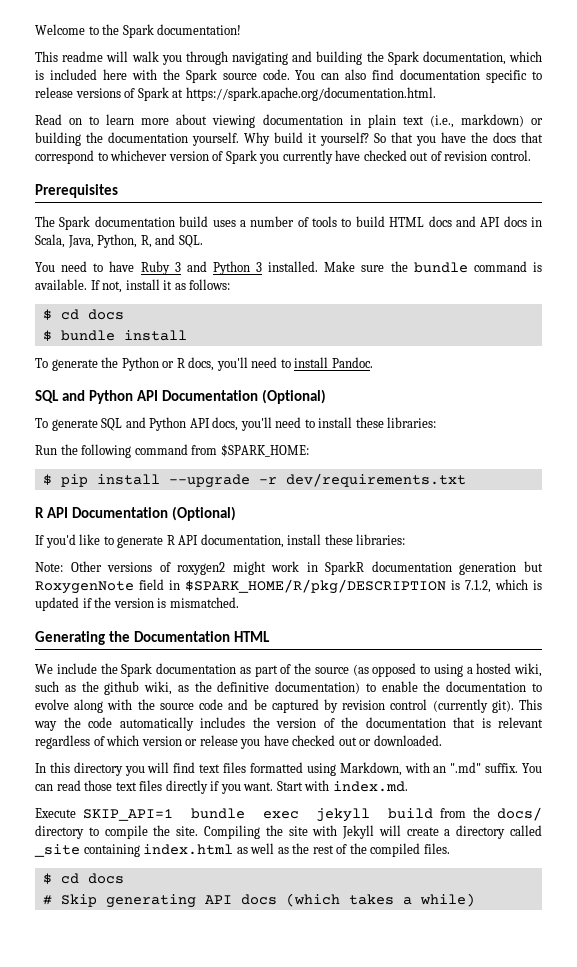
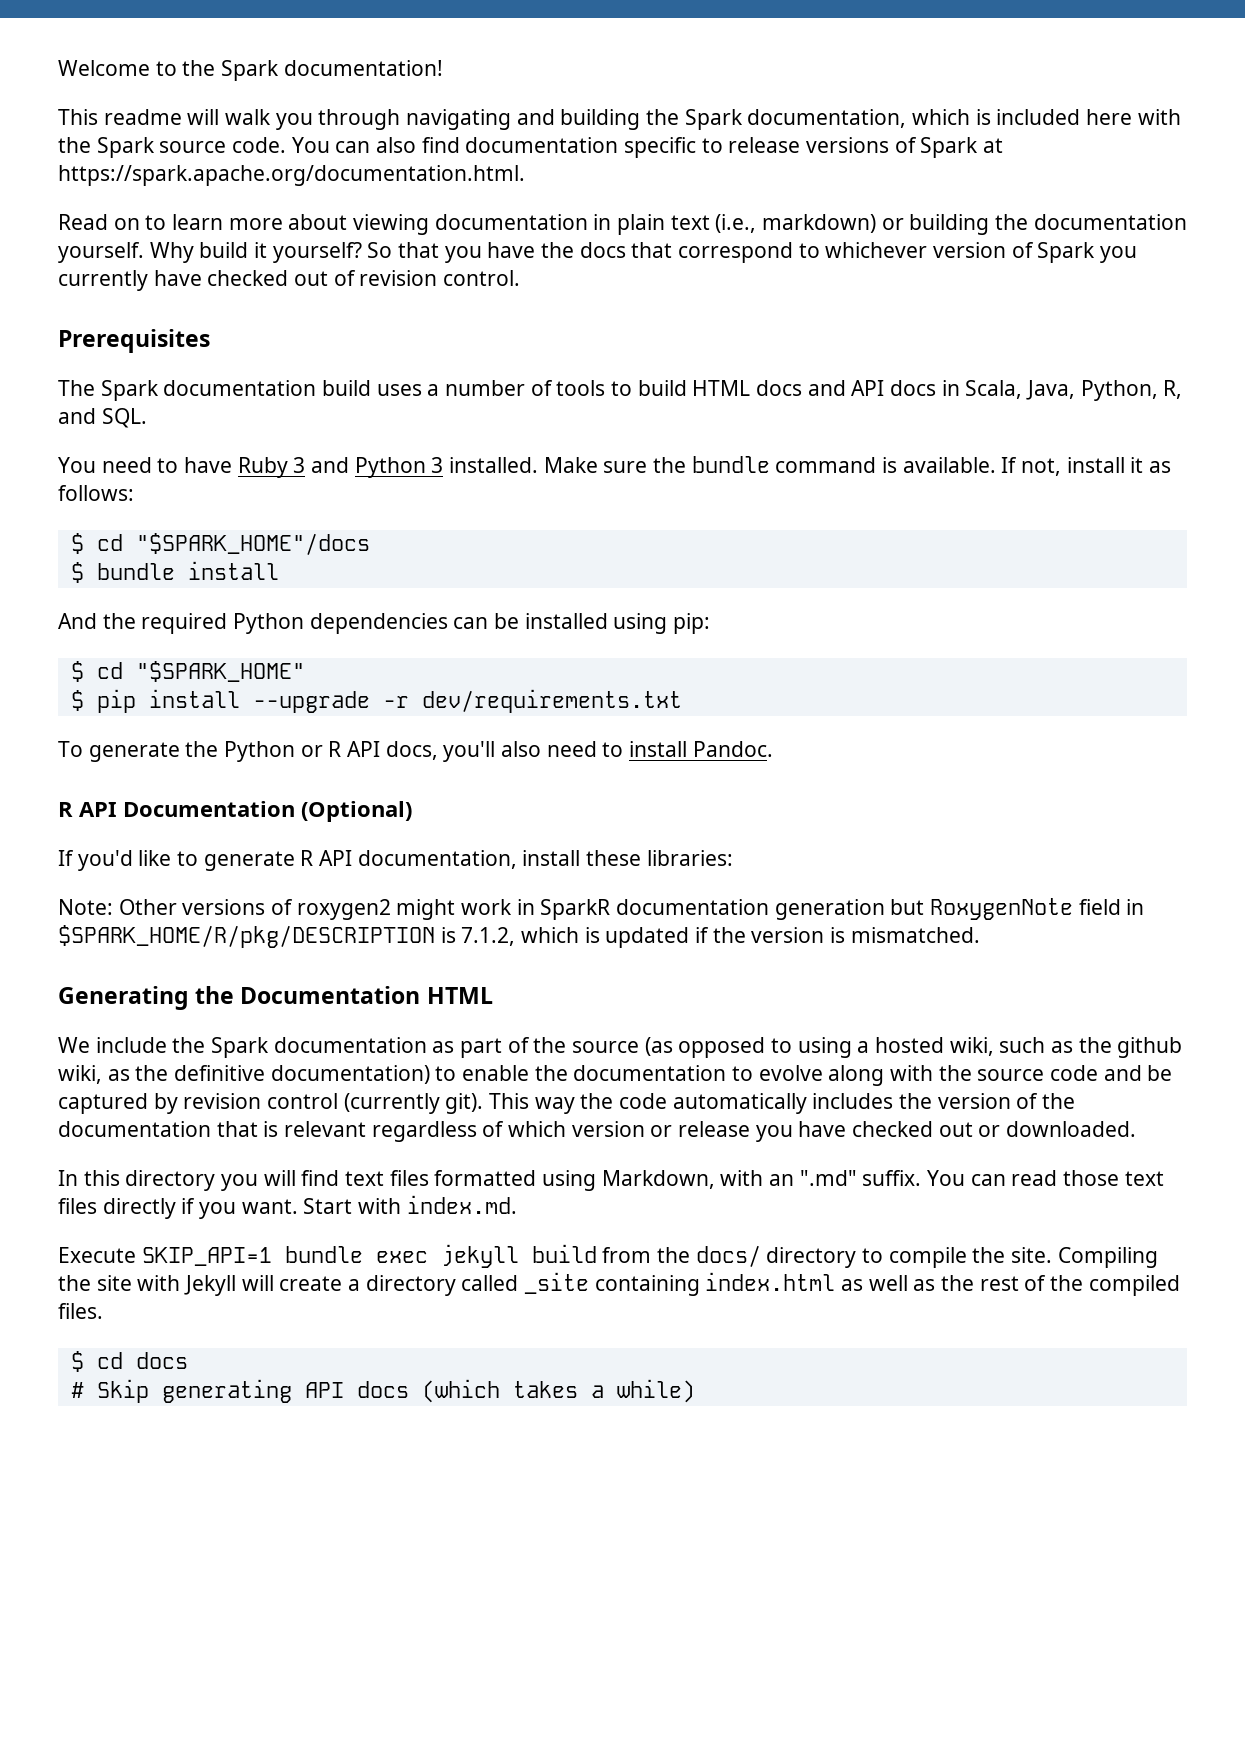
[87,309,124,320] docs -> [135,533,370,555] "$SPARK_HOME"/docs
(187, 335) none -> [58,613,711,634] [70,661,305,682] [70,689,682,713] // And the required Python dependencies can be installed using pip: // $ cd "$SPARK_HOME" // $ pip install --upgrade -r dev/requirements.txt
[188,357,248,371] docs, you'll -> [347,741,542,762] API docs, you'll also
[35,389,326,404] [35,417,437,431] [35,444,309,458] [42,473,466,488] // SQL and Python API Documentation (Optional) // To generate SQL and Python API docs, you'll need to install these libraries: // Run the following command from $SPARK_HOME: // $ pip install --upgrade -r dev/requirements.txt -> (773, 749) none

